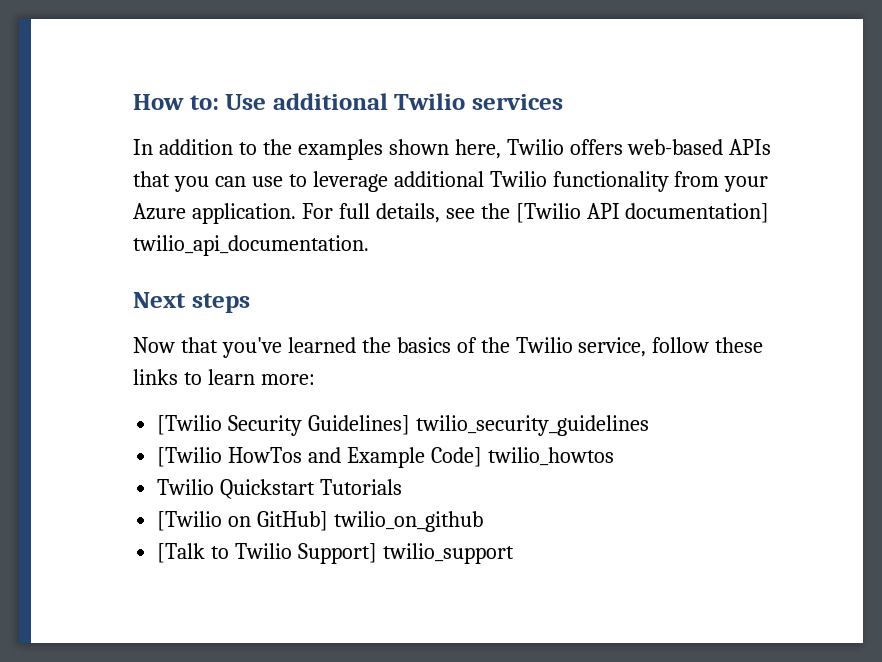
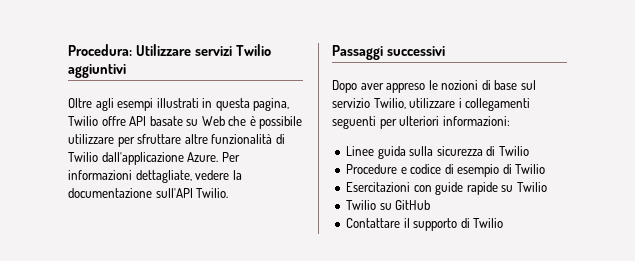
[133,93,564,110] [133,139,772,160] [133,171,769,192] [133,203,770,224] [133,235,369,256] [133,292,250,313] [133,337,764,358] [133,369,315,385] [157,415,650,436] [157,447,614,468] [157,479,403,499] [157,511,484,532] [157,543,514,564] How to: Use additional Twilio services // In addition to the examples shown here, Twilio offers web-based APIs that you can use to leverage additional Twilio functionality from your Azure application. For full details, see the [Twilio API documentation] twilio_api_documentation. // Next steps // Now that you've learned the basics of the Twilio service, follow these links to learn more: // [Twilio Security Guidelines] twilio_security_guidelines // [Twilio HowTos and Example Code] twilio_howtos // Twilio Quickstart Tutorials // [Twilio on GitHub] twilio_on_github // [Talk to Twilio Support] twilio_support -> [68,44,271,56] [68,64,126,78] [68,98,290,111] [68,116,303,129] [68,134,285,147] [68,152,240,165] [68,170,242,183] [68,188,229,198] [332,45,445,60] [332,80,536,93] [332,98,531,111] [332,116,510,129] [346,146,529,159] [346,164,546,177] [346,182,547,195] [346,200,431,210] [346,218,504,231] Procedura: Utilizzare servizi Twilio aggiuntivi // Oltre agli esempi illustrati in questa pagina, Twilio offre API basate su Web che è possibile utilizzare per sfruttare altre funzionalità di Twilio dall'applicazione Azure. Per informazioni dettagliate, vedere la documentazione sull'API Twilio. // Passaggi successivi // Dopo aver appreso le nozioni di base sul servizio Twilio, utilizzare i collegamenti seguenti per ulteriori informazioni: // Linee guida sulla sicurezza di Twilio // Procedure e codice di esempio di Twilio // Esercitazioni con guide rapide su Twilio // Twilio su GitHub // Contattare il supporto di Twilio

